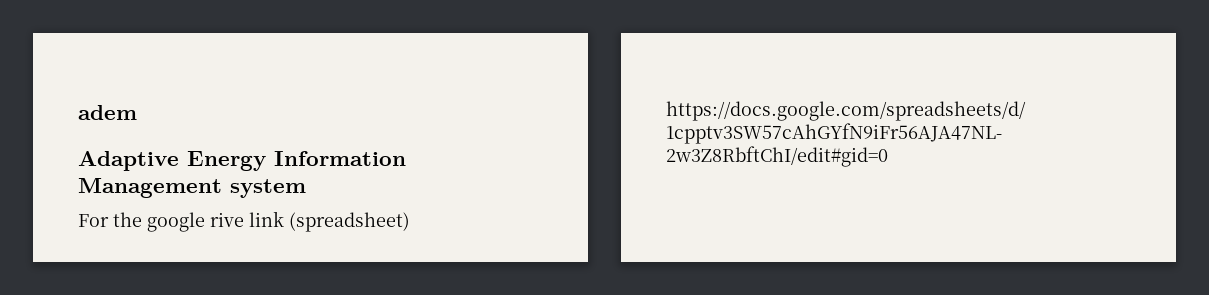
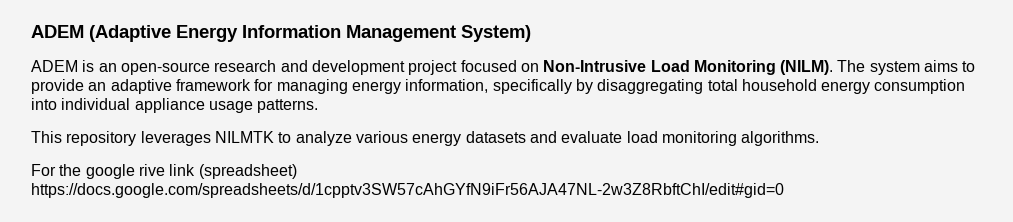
[78,105,137,120] [78,151,179,171] adem // Adaptive -> [31,25,171,42] ADEM (Adaptive
[230,179,306,198] system -> [461,25,531,42] [31,60,976,75] [31,79,966,94] [31,98,319,113] [31,131,820,146] System) // ADEM is an open-source research and development project focused on Non-Intrusive Load Monitoring (NILM). The system aims to provide an adaptive framework for managing energy information, specifically by disaggregating total household energy consumption into individual appliance usage patterns. // This repository leverages NILMTK to analyze various energy datasets and evaluate load monitoring algorithms.

